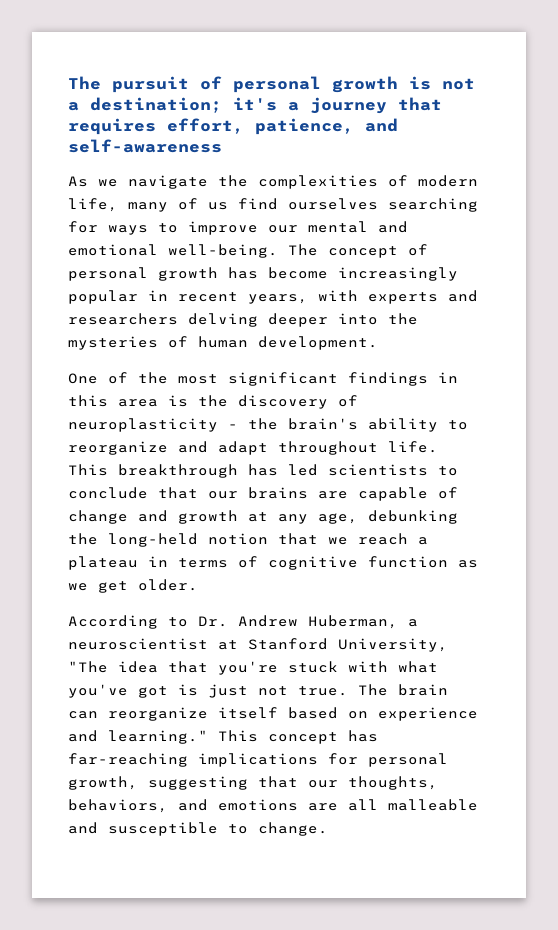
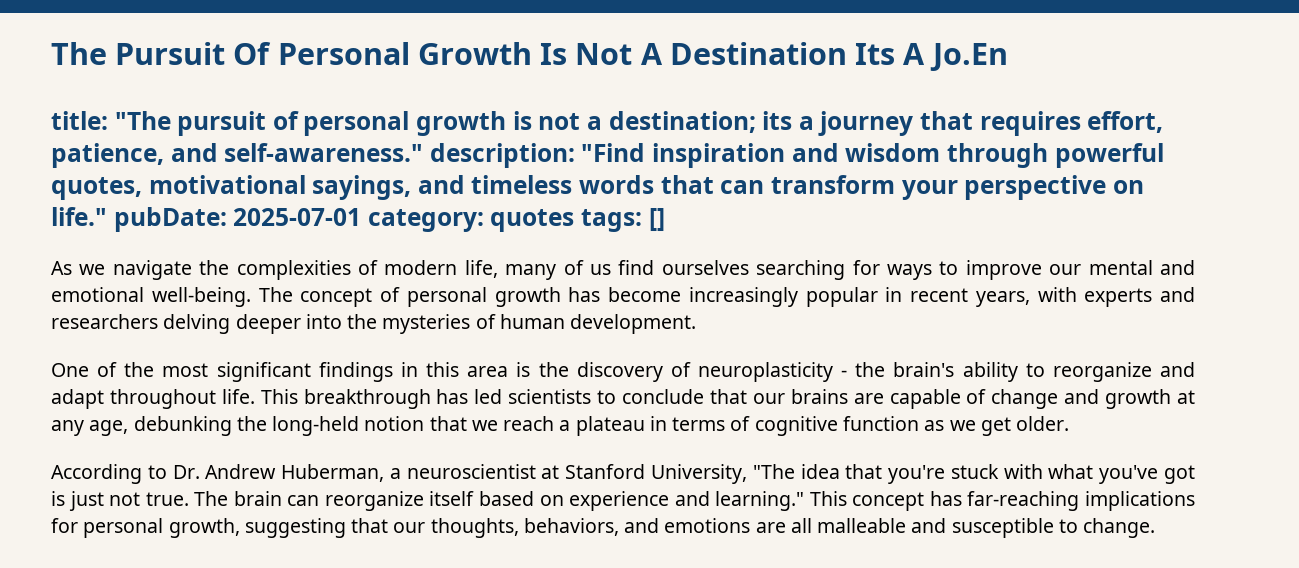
[68,76,101,90] The -> [51,42,1008,71] [51,111,171,130] The Pursuit Of Personal Growth Is Not A Destination Its A Jo.En // title: "The
[233,97,277,111] it's -> [762,111,793,130] its
[68,139,222,153] self-awareness -> [224,143,1164,168] [51,175,1144,200] [51,207,665,232] self-awareness." description: "Find inspiration and wisdom through powerful quotes, motivational sayings, and timeless words that can transform your perspective on life." pubDate: 2025-07-01 category: quotes tags: []

